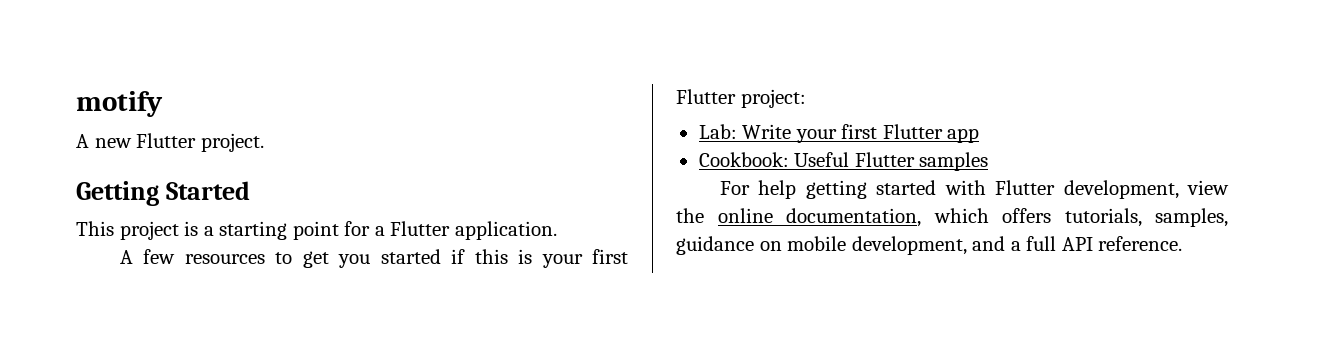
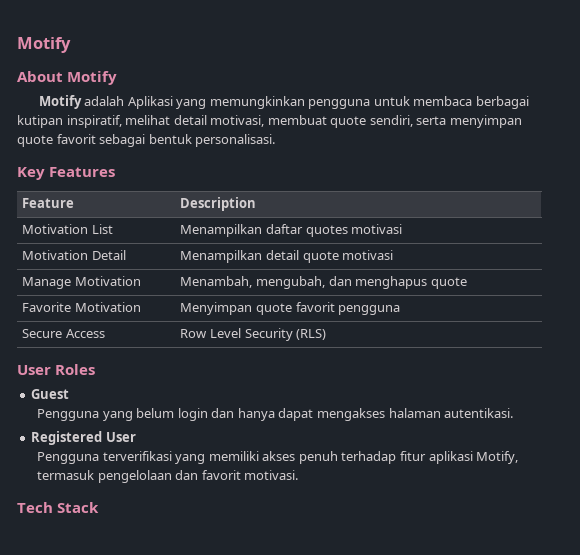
[76,91,163,117] [76,133,264,152] [76,181,250,206] [76,221,557,240] [119,249,629,268] [676,89,806,108] [698,124,980,143] [698,152,989,171] [719,180,1229,199] [676,208,1228,227] [676,236,1183,255] motify // A new Flutter project. // Getting Started // This project is a starting point for a Flutter application. // A few resources to get you started if this is your first Flutter project: // Lab: Write your first Flutter app // Cookbook: Useful Flutter samples // For help getting started with Flutter development, view the online documentation, which offers tutorials, samples, guidance on mobile development, and a full API reference. -> [17,37,71,53] [17,71,118,85] [38,95,529,109] [17,115,522,128] [17,134,276,147] [17,167,116,180] [22,198,75,208] [180,197,257,211] [22,224,114,234] [180,224,403,237] [22,250,127,260] [180,250,394,263] [22,276,142,289] [180,276,467,289] [22,302,142,312] [180,302,401,315] [22,329,106,338] [180,328,327,341] [17,364,96,375] [31,389,70,399] [37,408,514,421] [31,431,136,445] [37,451,519,464] [37,470,299,483] [17,502,100,513] Motify // About Motify // Motify adalah Aplikasi yang memungkinkan pengguna untuk membaca berbagai kutipan inspiratif, melihat detail motivasi, membuat quote sendiri, serta menyimpan quote favorit sebagai bentuk personalisasi. // Key Features // Feature | Description // Motivation List | Menampilkan daftar quotes motivasi // Motivation Detail | Menampilkan detail quote motivasi // Manage Motivation | Menambah, mengubah, dan menghapus quote // Favorite Motivation | Menyimpan quote favorit pengguna // Secure Access | Row Level Security (RLS) // User Roles // Guest // Pengguna yang belum login dan hanya dapat mengakses halaman autentikasi. // Registered User // Pengguna terverifikasi yang memiliki akses penuh terhadap fitur aplikasi Motify, termasuk pengelolaan dan favorit motivasi. // Tech Stack

